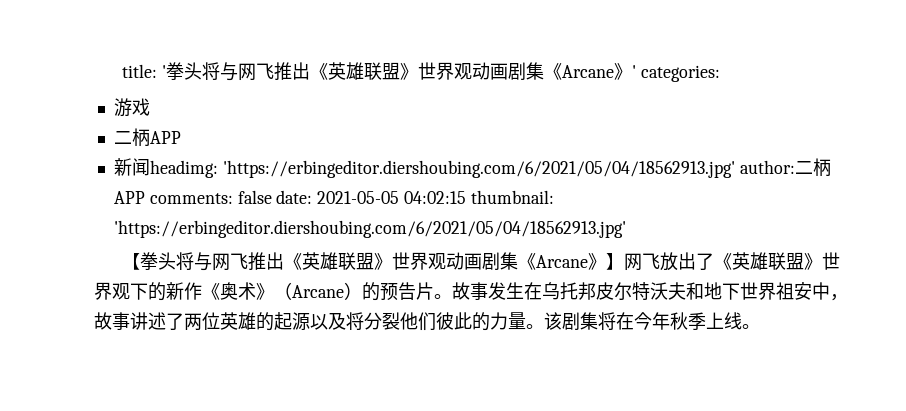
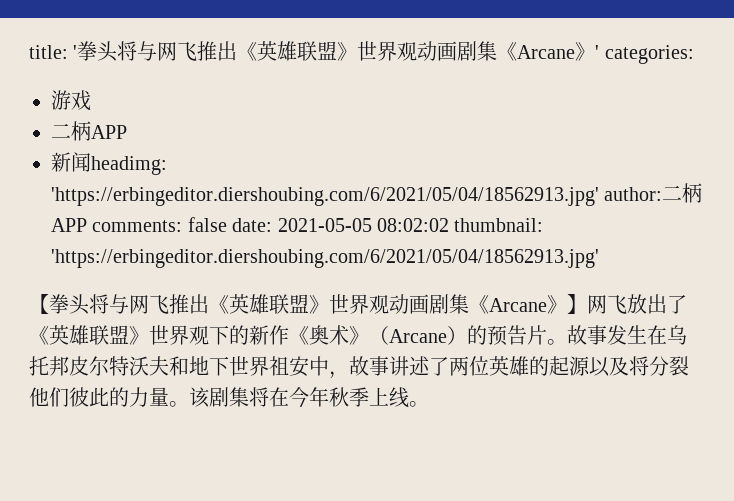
[404,191,467,204] 04:02:15 -> [377,218,449,232] 08:02:02

